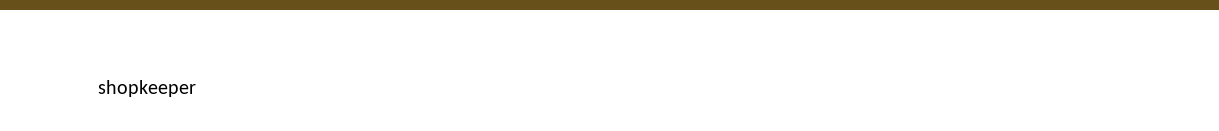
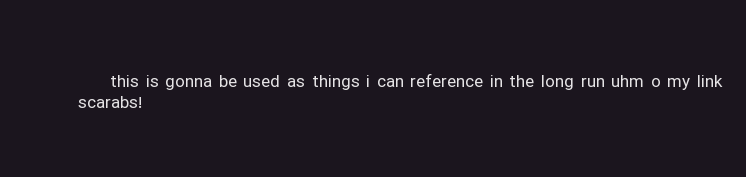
[98,80,196,97] shopkeeper -> [109,73,723,90] [78,96,142,108] this is gonna be used as things i can reference in the long run uhm o my link scarabs!

